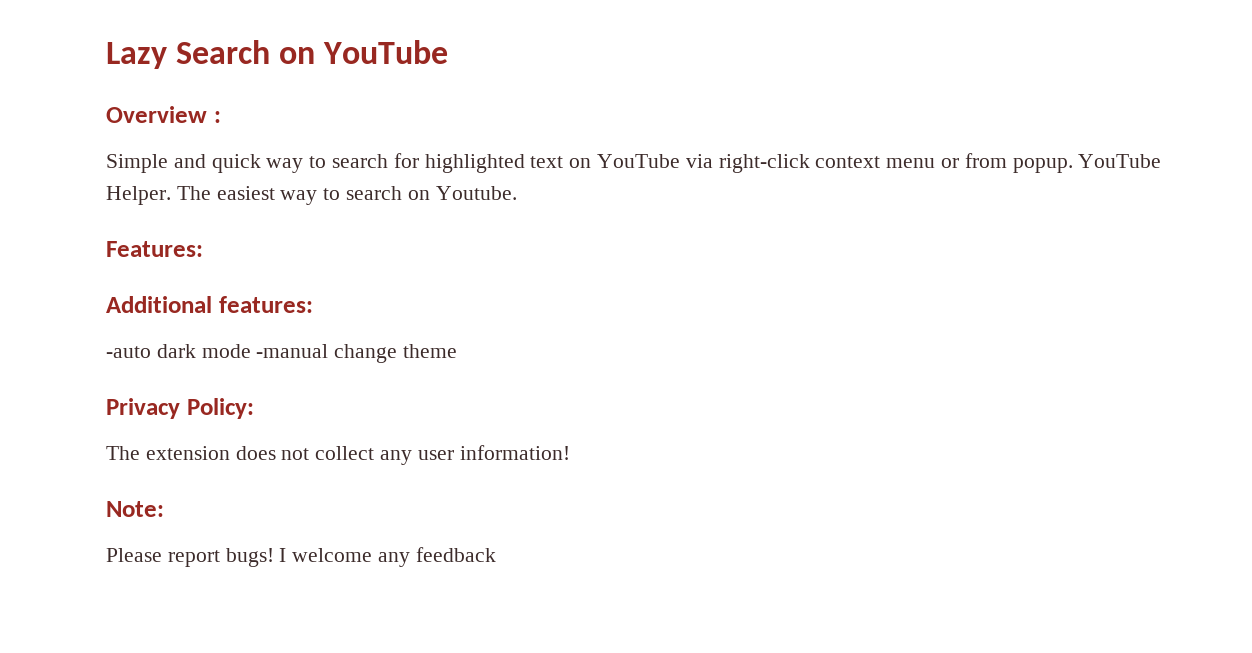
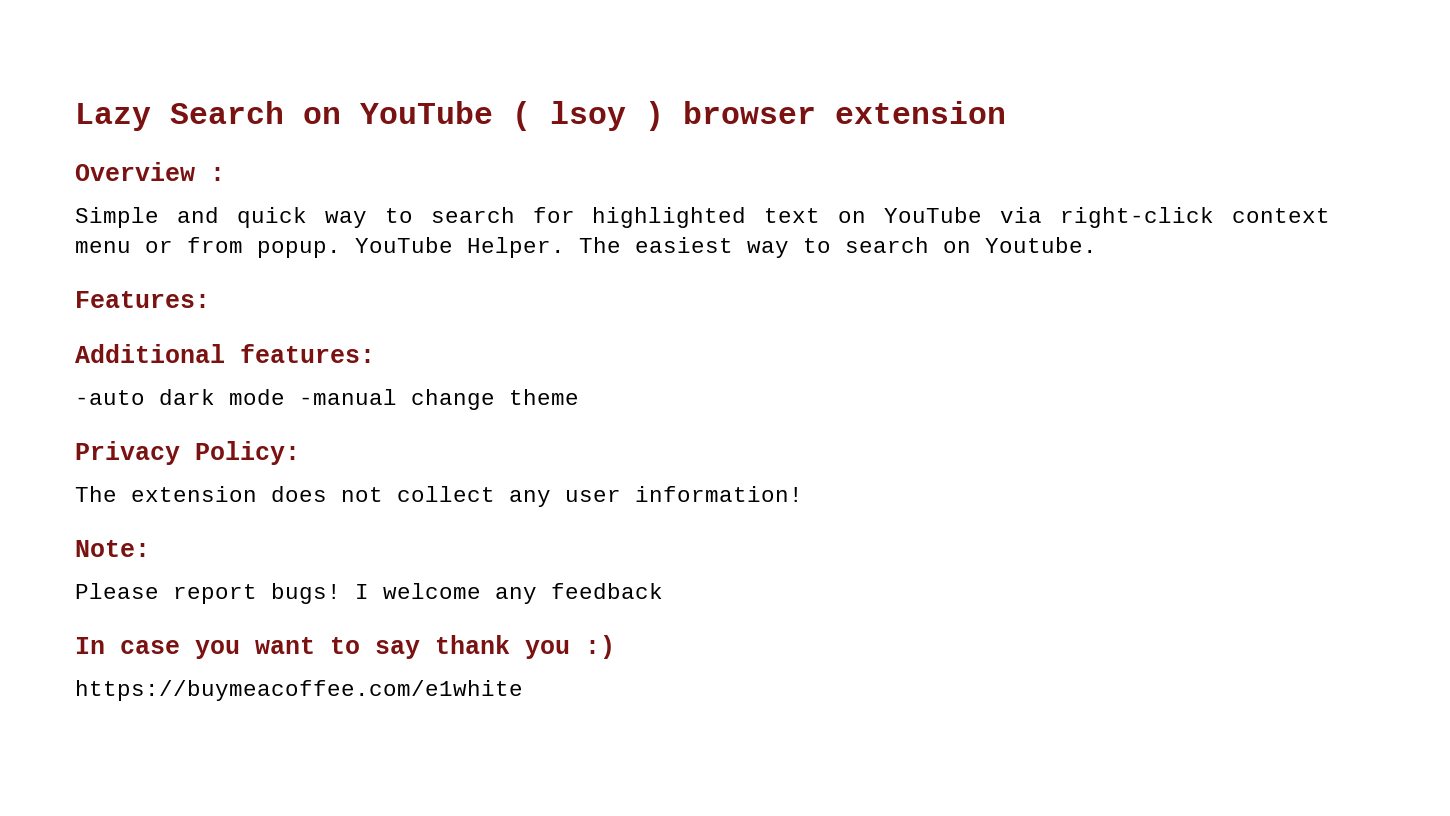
(449, 52) none -> [512,101,1006,131] ( lsoy ) browser extension
(496, 554) none -> [75,635,615,659] [75,680,523,701] // In case you want to say thank you :) // https://buymeacoffee.com/e1white

